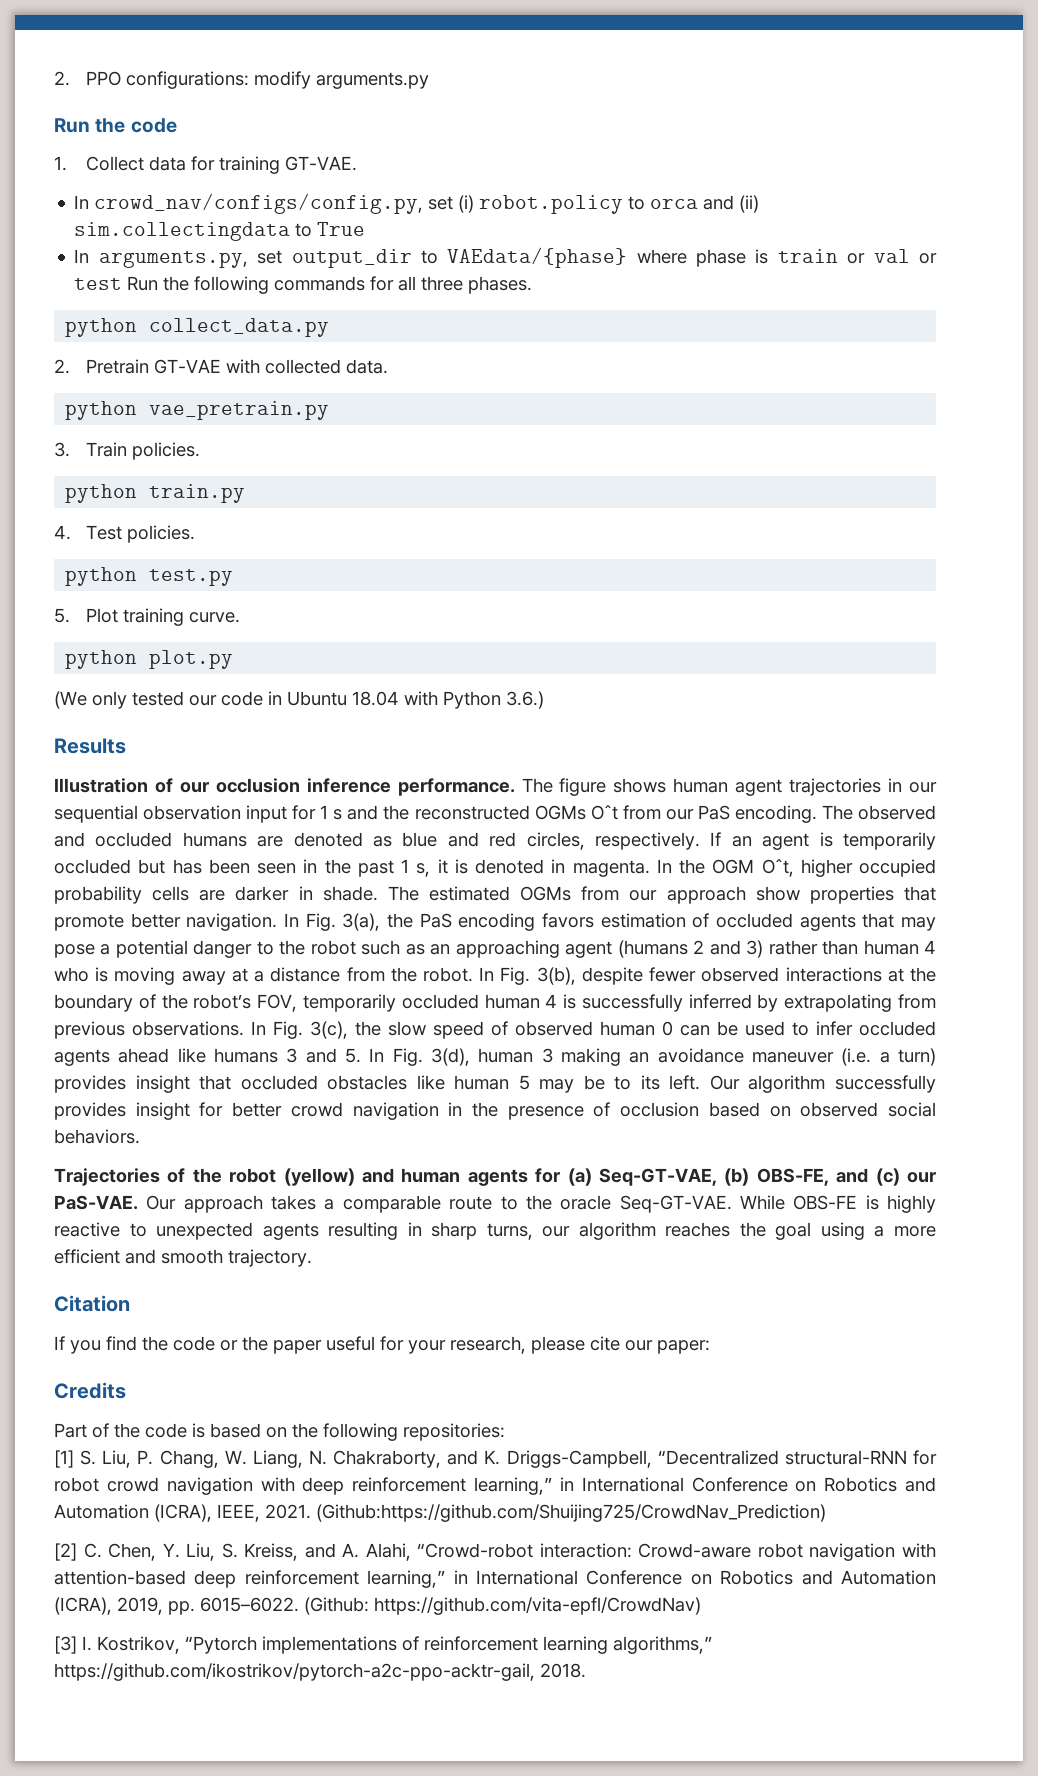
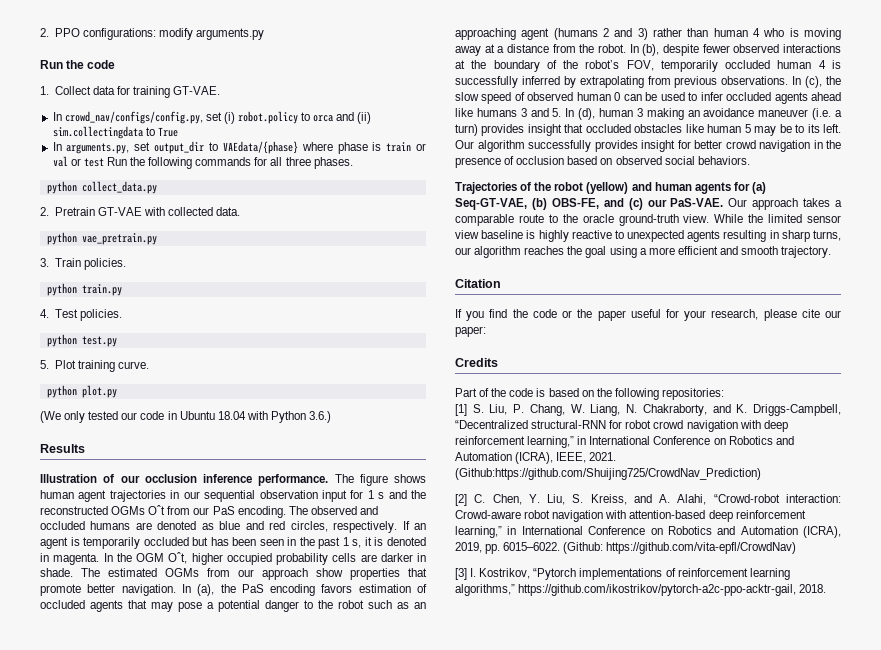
[305,913,381,931] Fig. 3(a), -> [197,584,215,596] (a),
[500,967,576,985] Fig. 3(b), -> [642,44,660,56] (b),
[273,1021,348,1039] Fig. 3(c), -> [805,76,823,88] (c),
[392,1048,470,1066] Fig. 3(d), -> [578,108,596,120] (d),
[619,1195,858,1213] Seq-GT-VAE. While OBS-FE -> [618,214,841,226] [455,230,524,239] ground-truth view. While the limited sensor view baseline

